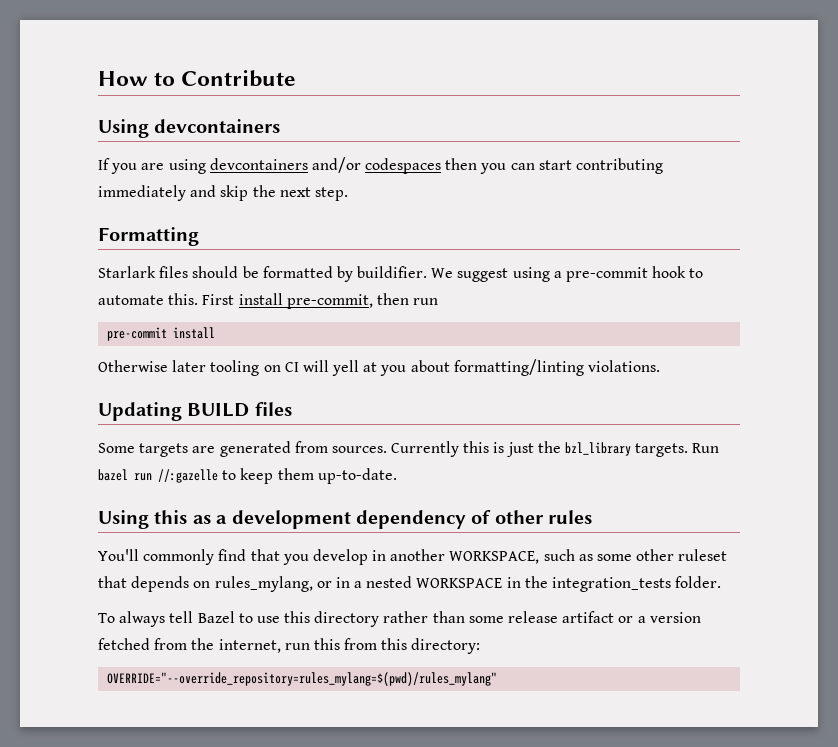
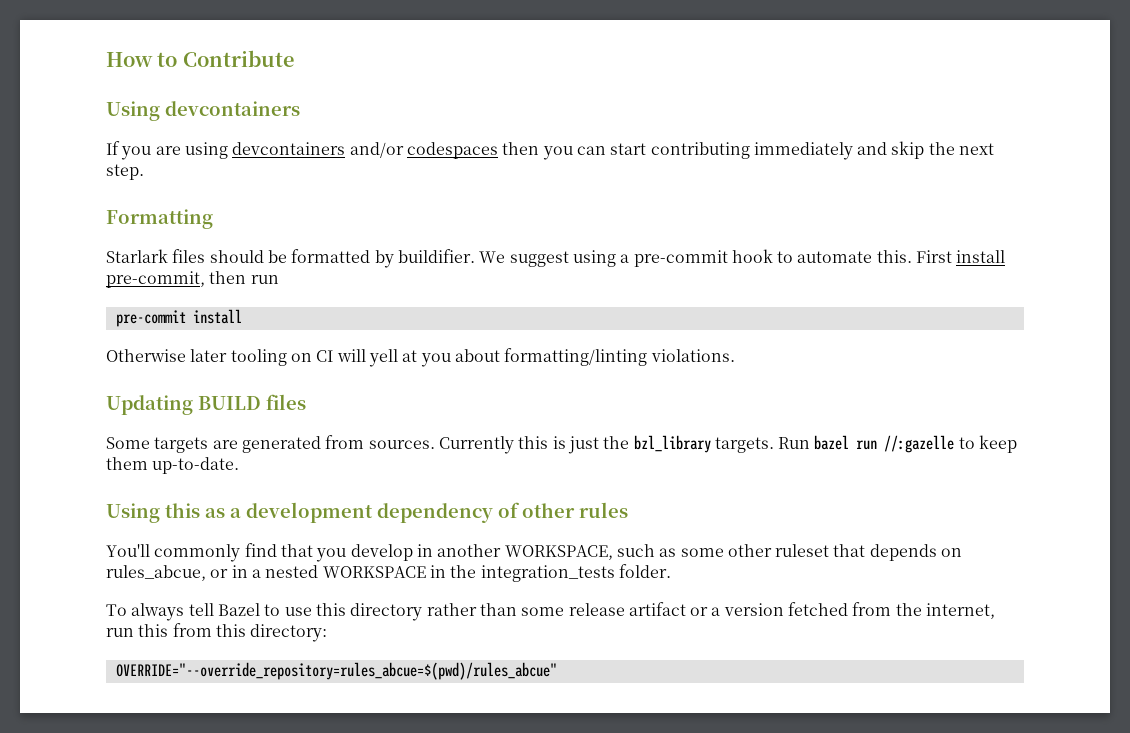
[214,576,313,592] rules_mylang, -> [106,565,206,581] rules_abcue,
[107,672,498,686] OVERRIDE="--override_repository=rules_mylang=$(pwd)/rules_mylang" -> [115,662,557,680] OVERRIDE="--override_repository=rules_abcue=$(pwd)/rules_abcue"

